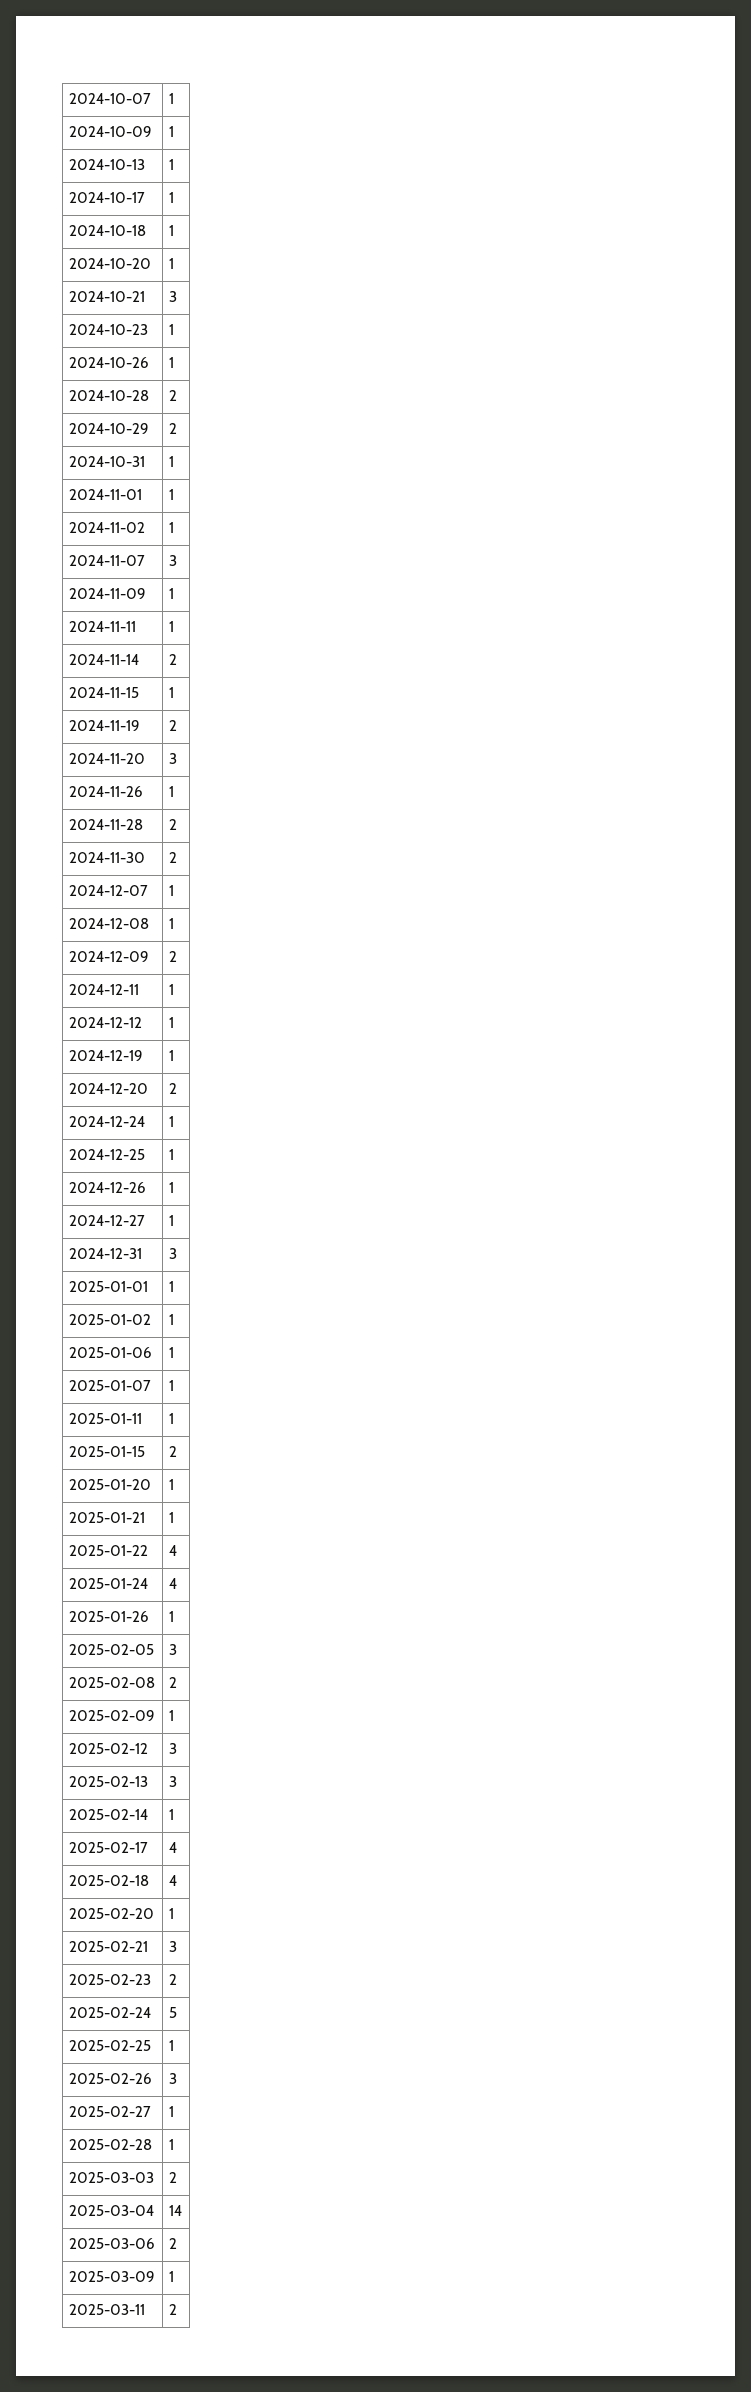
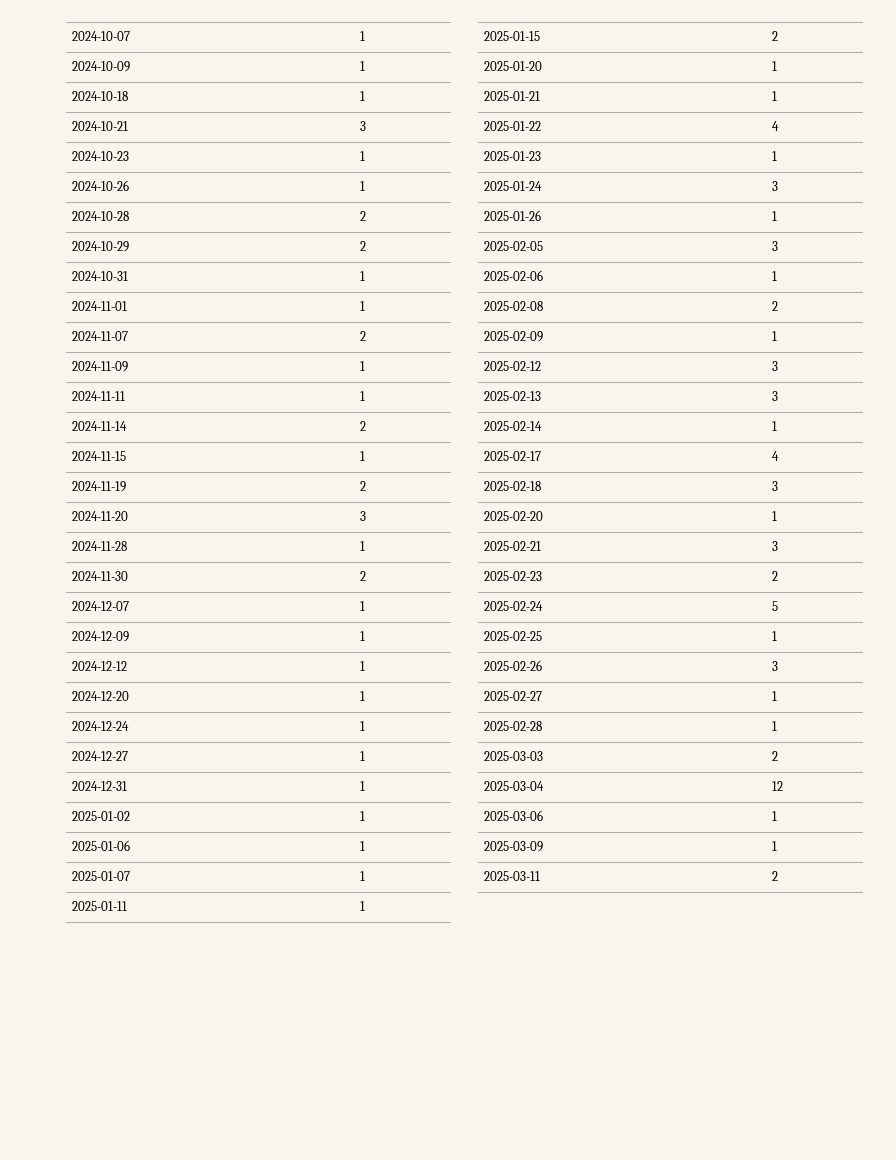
[68,159,145,170] [168,159,174,170] [68,192,145,203] [168,192,174,203] // 2024-10-13 | 1 // 2024-10-17 | 1 -> (365, 66) none
[68,258,151,269] [168,258,174,269] // 2024-10-20 | 1 -> (365, 96) none
[68,522,145,533] [168,522,174,533] // 2024-11-02 | 1 -> (365, 306) none
[168,555,177,566] 3 -> [359,331,366,341] 2
[68,786,143,797] [168,786,174,797] [68,819,143,830] [168,819,177,830] 2024-11-26 | 1 // 2024-11-28 | 2 -> [71,541,127,551] [359,541,365,551] 2024-11-28 | 1
[68,918,149,929] [168,918,174,929] // 2024-12-08 | 1 -> (365, 606) none
[168,951,177,962] [68,984,139,995] | 2 // 2024-12-11 -> (129, 636) none
[68,1050,143,1061] [168,1050,174,1061] [68,1083,148,1094] [168,1083,177,1094] 2024-12-19 | 1 // 2024-12-20 | 2 -> [71,691,129,701] [359,691,365,701] 2024-12-20 | 1
[68,1149,145,1160] [168,1149,174,1160] [68,1182,146,1193] [168,1182,174,1193] // 2024-12-25 | 1 // 2024-12-26 | 1 -> (365, 726) none
[168,1248,177,1259] [68,1281,148,1292] | 3 // 2025-01-01 -> (127, 786) none
(177, 1550) none -> [483,151,541,161] [771,151,777,161] // 2025-01-23 | 1
[168,1578,177,1589] 4 -> [771,181,778,191] 3
(177, 1649) none -> [483,270,543,281] [771,271,777,281] // 2025-02-06 | 1
[168,1875,177,1886] 4 -> [771,481,778,491] 3
[168,2205,182,2216] 14 -> [771,781,783,791] 12
[168,2238,177,2249] 2 -> [771,811,777,821] 1

